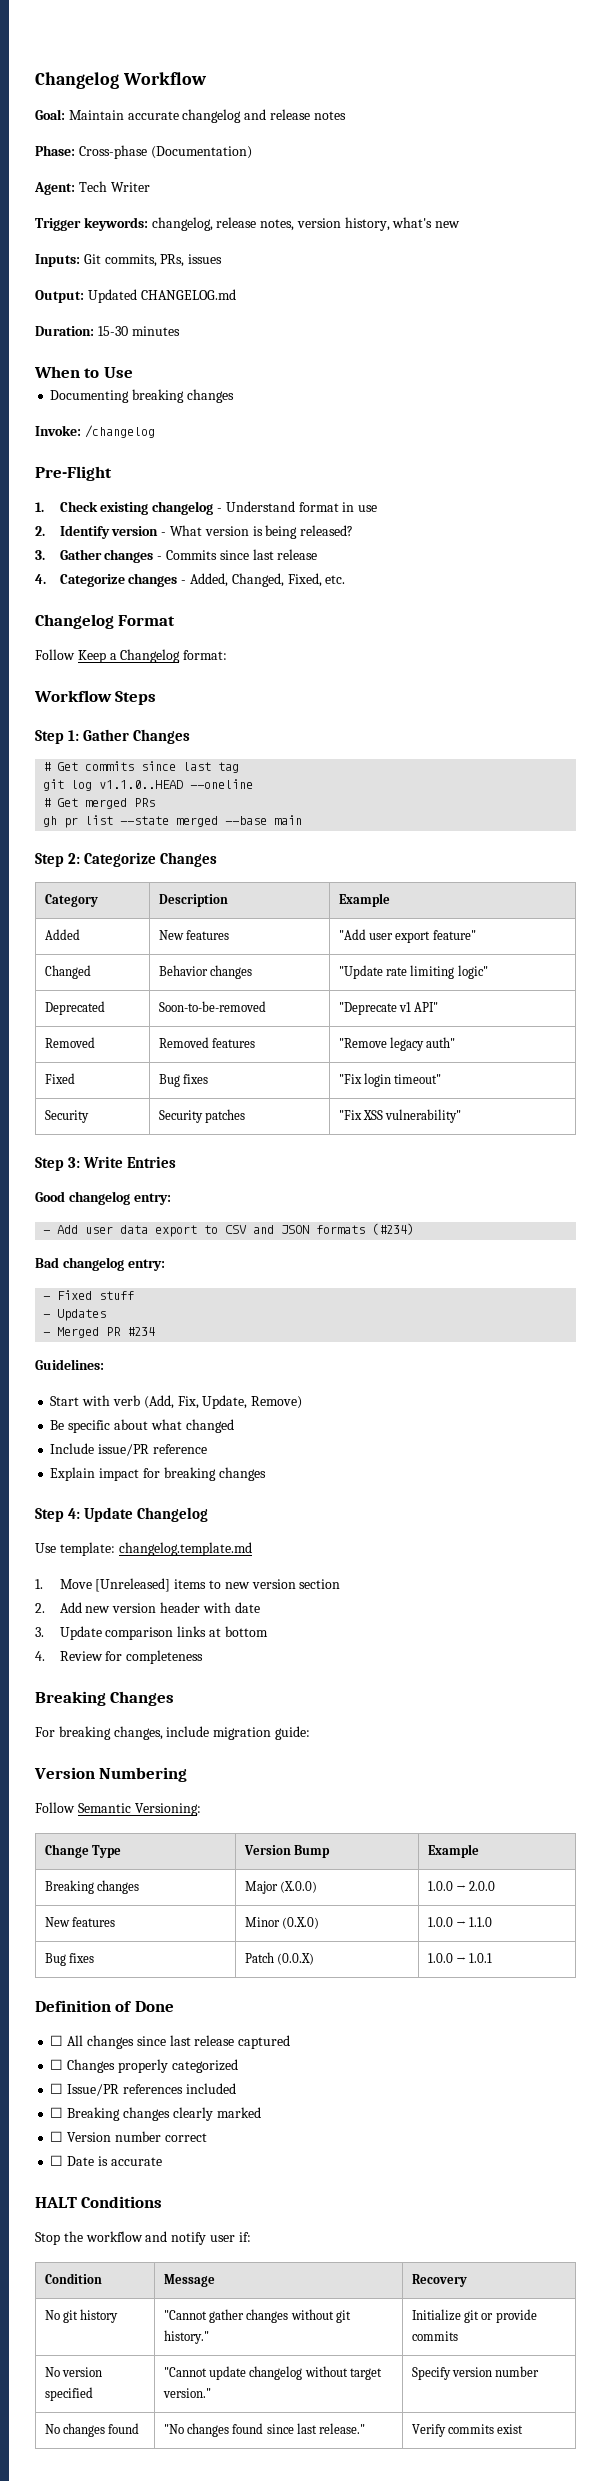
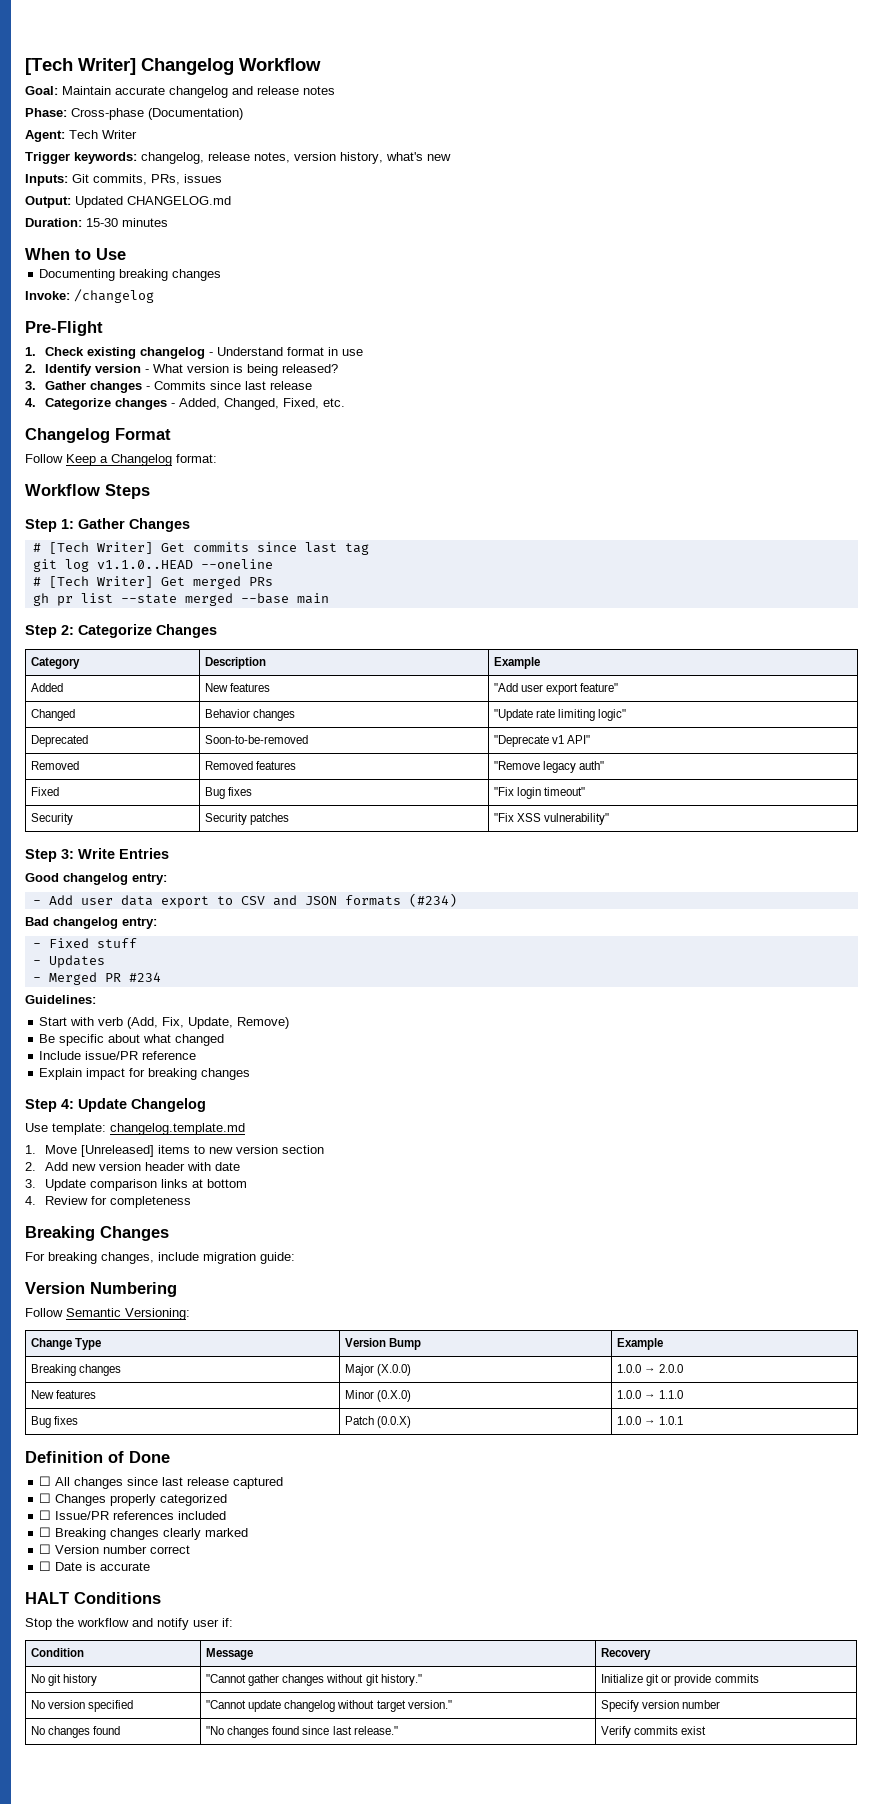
(35, 80) none -> [25,58,136,75] [Tech Writer]
(52, 766) none -> [48,542,153,554] [Tech Writer]
(52, 802) none -> [48,576,153,588] [Tech Writer]

